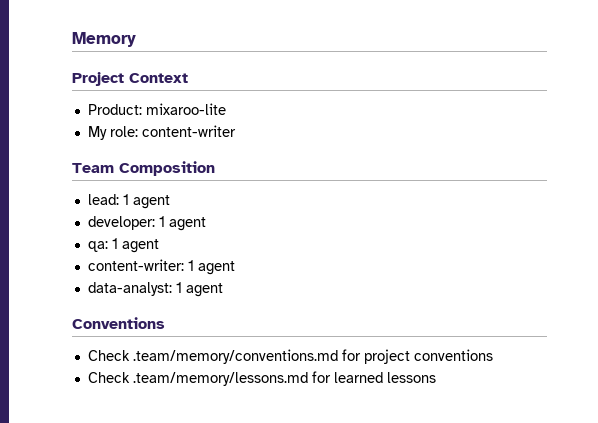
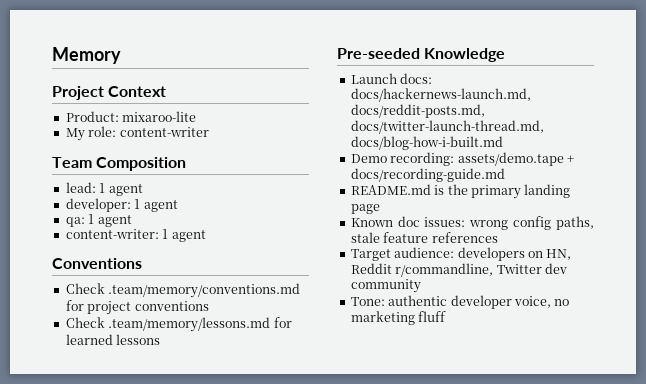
[87,282,223,297] // data-analyst: 1 agent -> (206, 236) none
(436, 377) none -> [337,48,506,62] [350,73,433,84] [350,88,531,102] [350,104,485,118] [350,120,544,134] [350,136,503,150] [350,152,574,166] [350,168,505,182] [350,184,571,199] [350,204,380,214] [350,216,594,230] [350,232,498,243] [350,247,572,261] [350,263,567,277] [350,279,421,293] [350,295,570,309] [350,311,447,325] // Pre-seeded Knowledge // Launch docs: docs/hackernews-launch.md, docs/reddit-posts.md, docs/twitter-launch-thread.md, docs/blog-how-i-built.md // Demo recording: assets/demo.tape + docs/recording-guide.md // README.md is the primary landing page // Known doc issues: wrong config paths, stale feature references // Target audience: developers on HN, Reddit r/commandline, Twitter dev community // Tone: authentic developer voice, no marketing fluff

